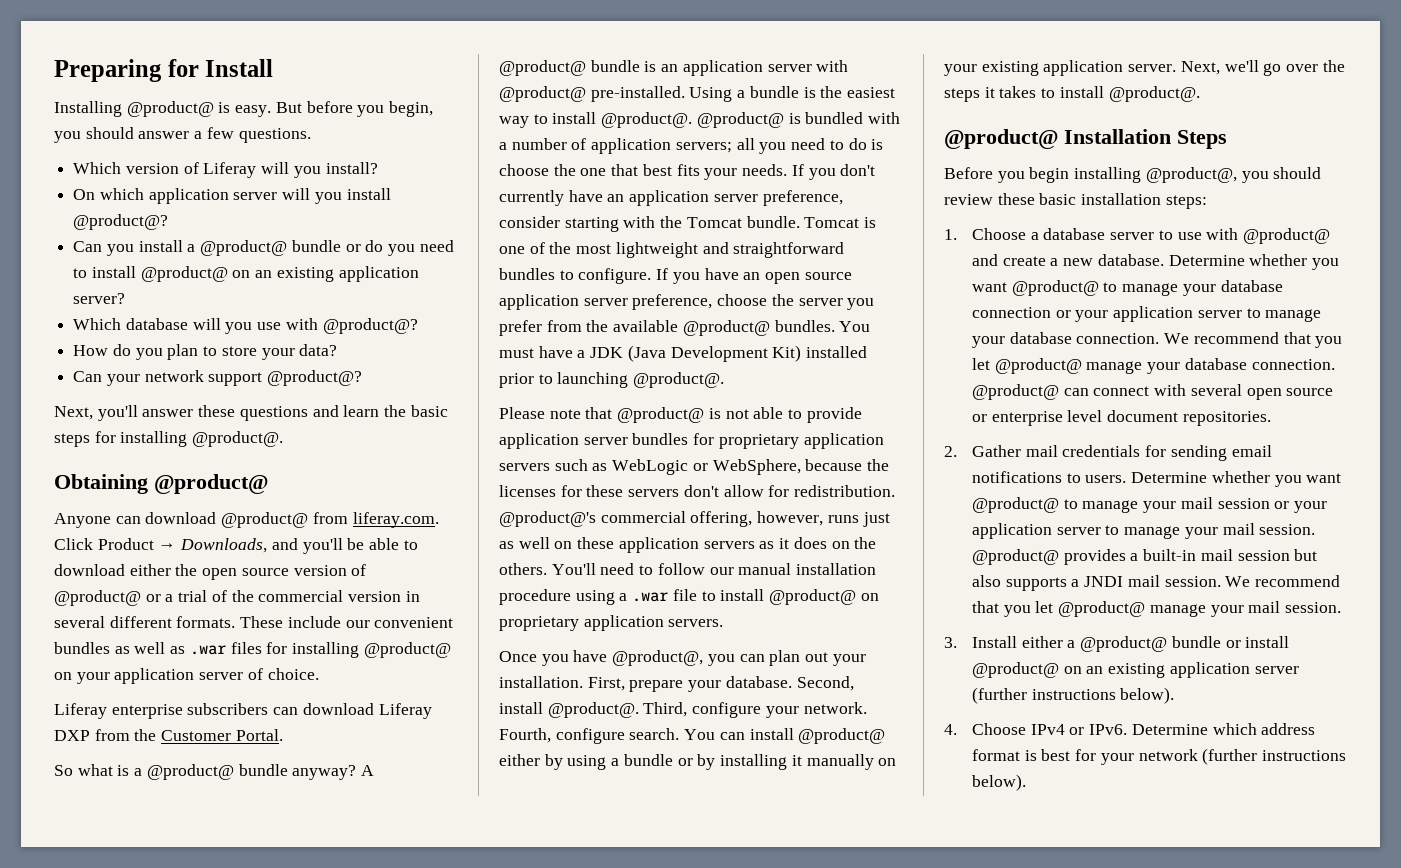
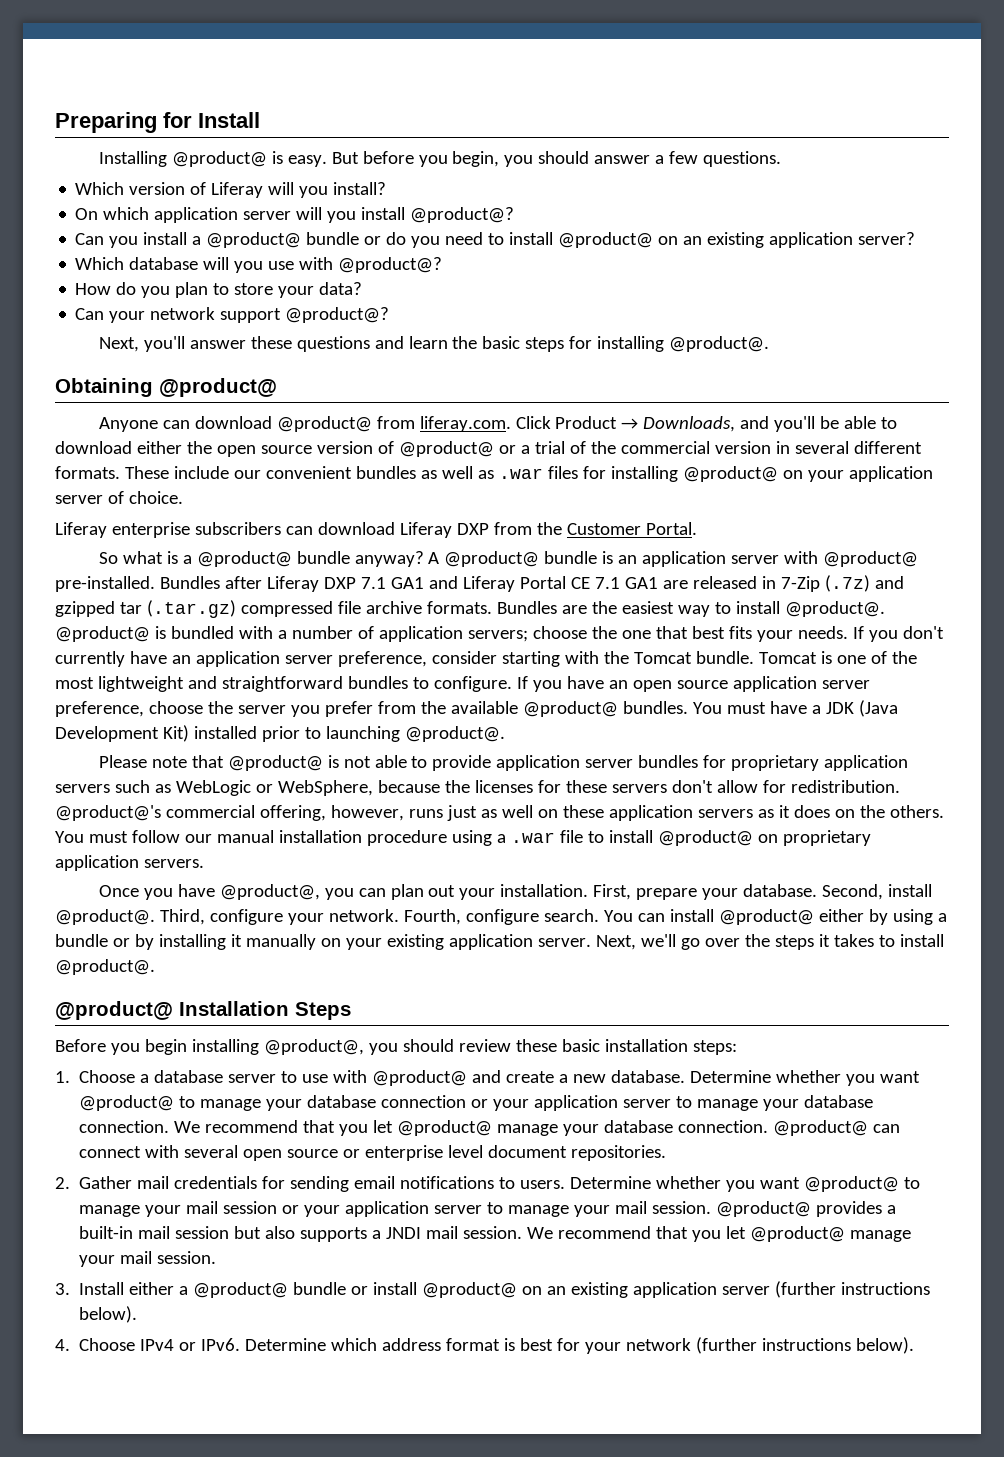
[689,86,816,102] Using a bundle is -> [159,575,904,592] [55,600,587,618] Bundles after Liferay DXP 7.1 GA1 and Liferay Portal CE 7.1 GA1 are released in 7-Zip (.7z) and gzipped tar (.tar.gz) compressed file archive formats. Bundles are
[736,138,884,154] all you need to do is -> (528, 636) none
[551,563,654,575] You'll need to -> [55,831,128,843] You must

